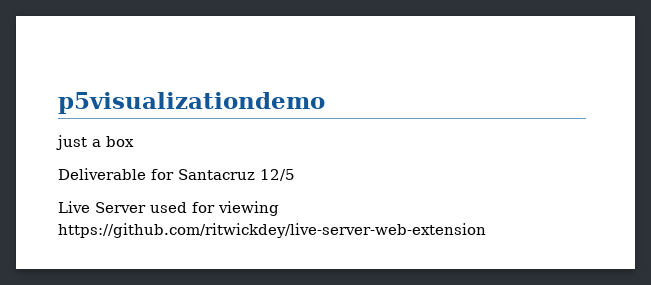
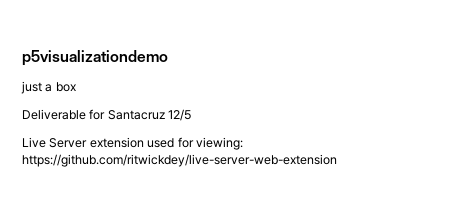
(146, 207) none -> [89,137,144,148] extension
[218,201,279,216] viewing -> [195,137,243,150] viewing:

